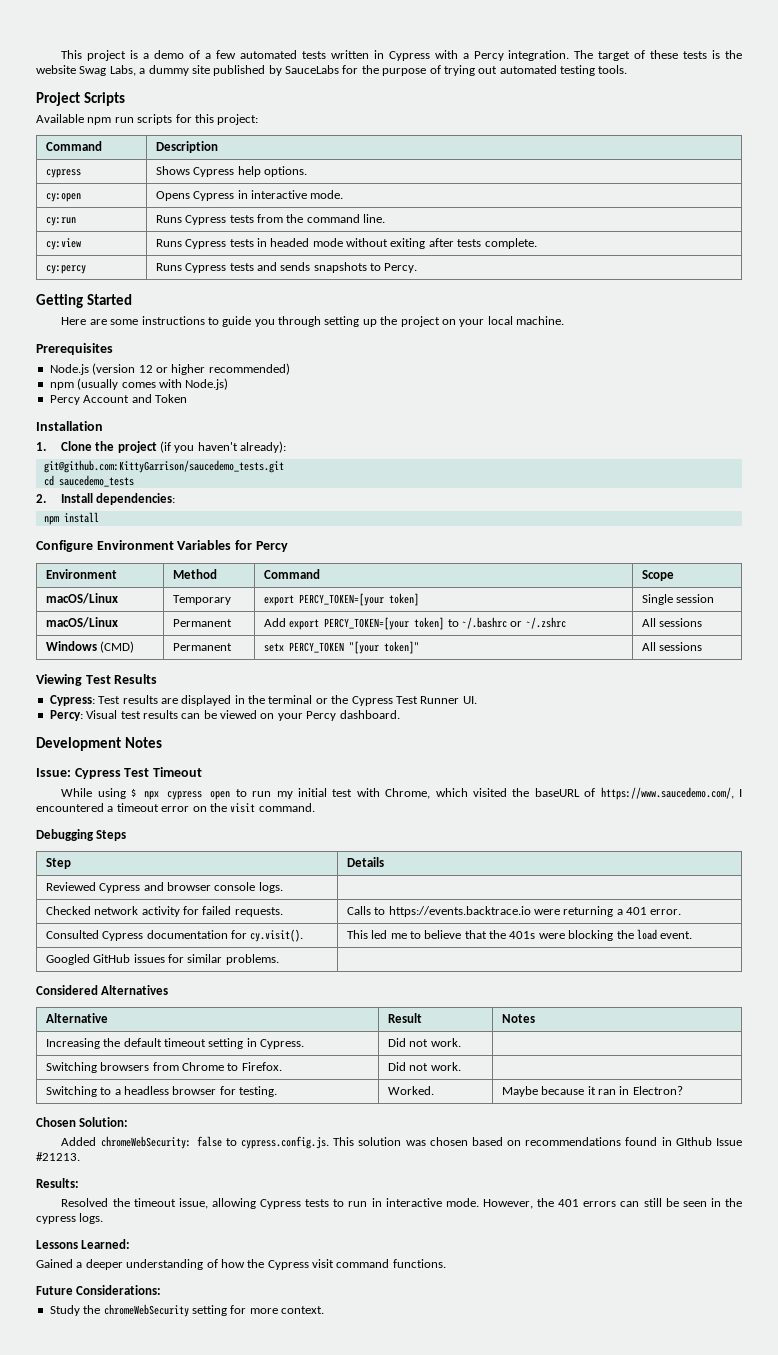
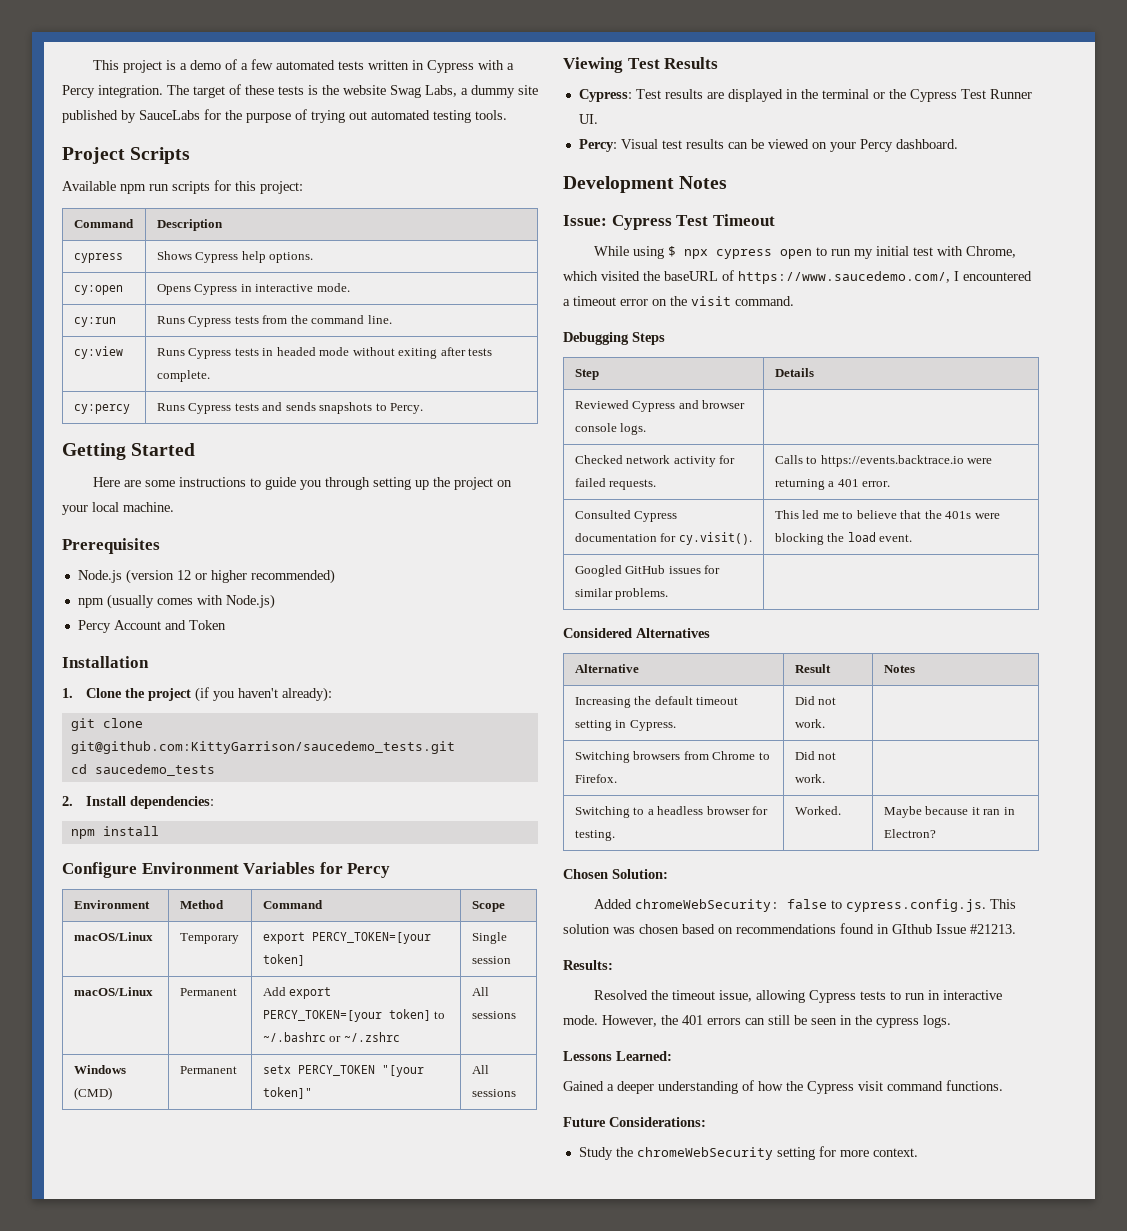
(287, 447) none -> [70,718,143,731] git clone

